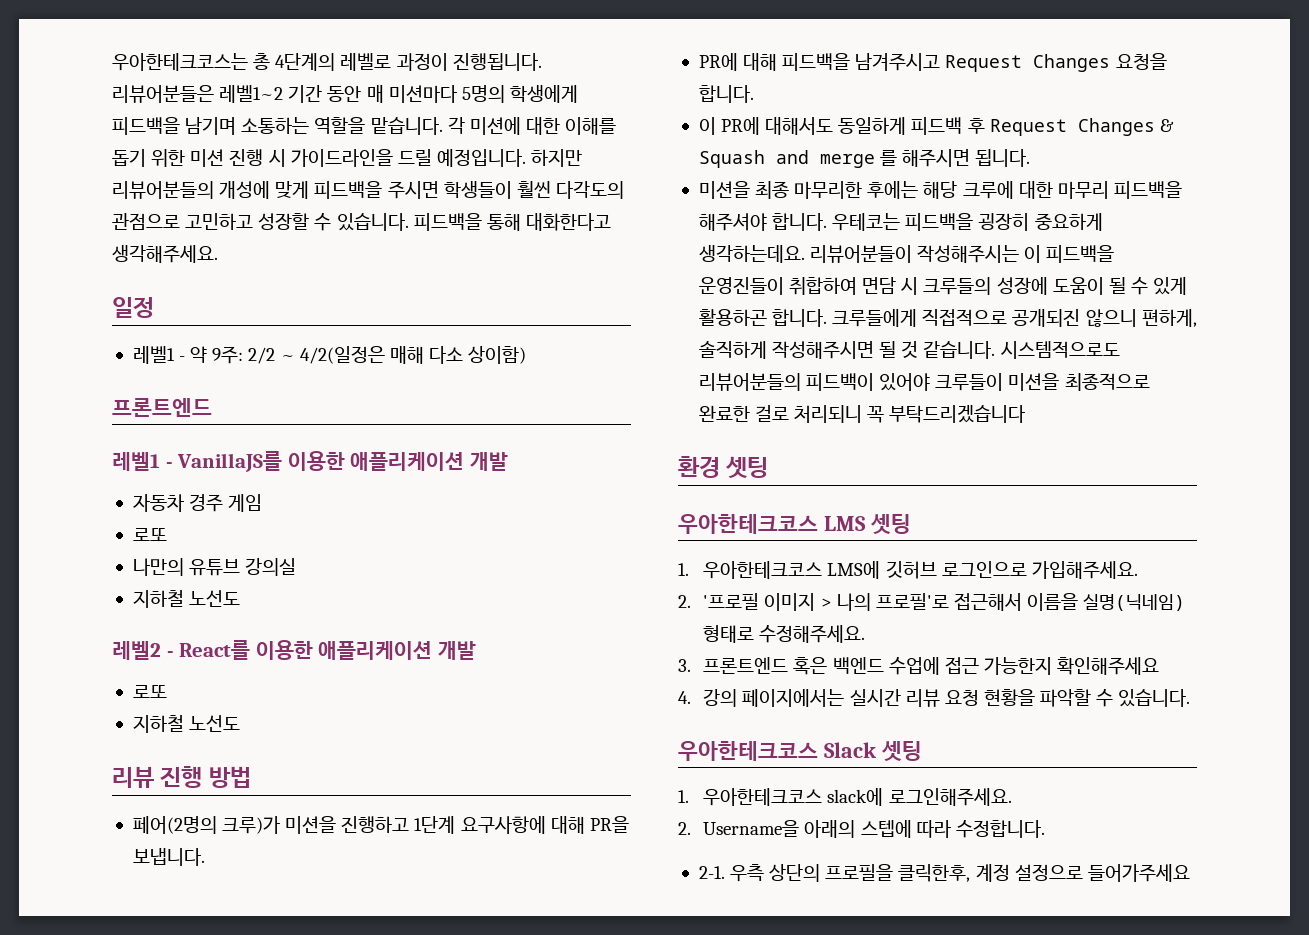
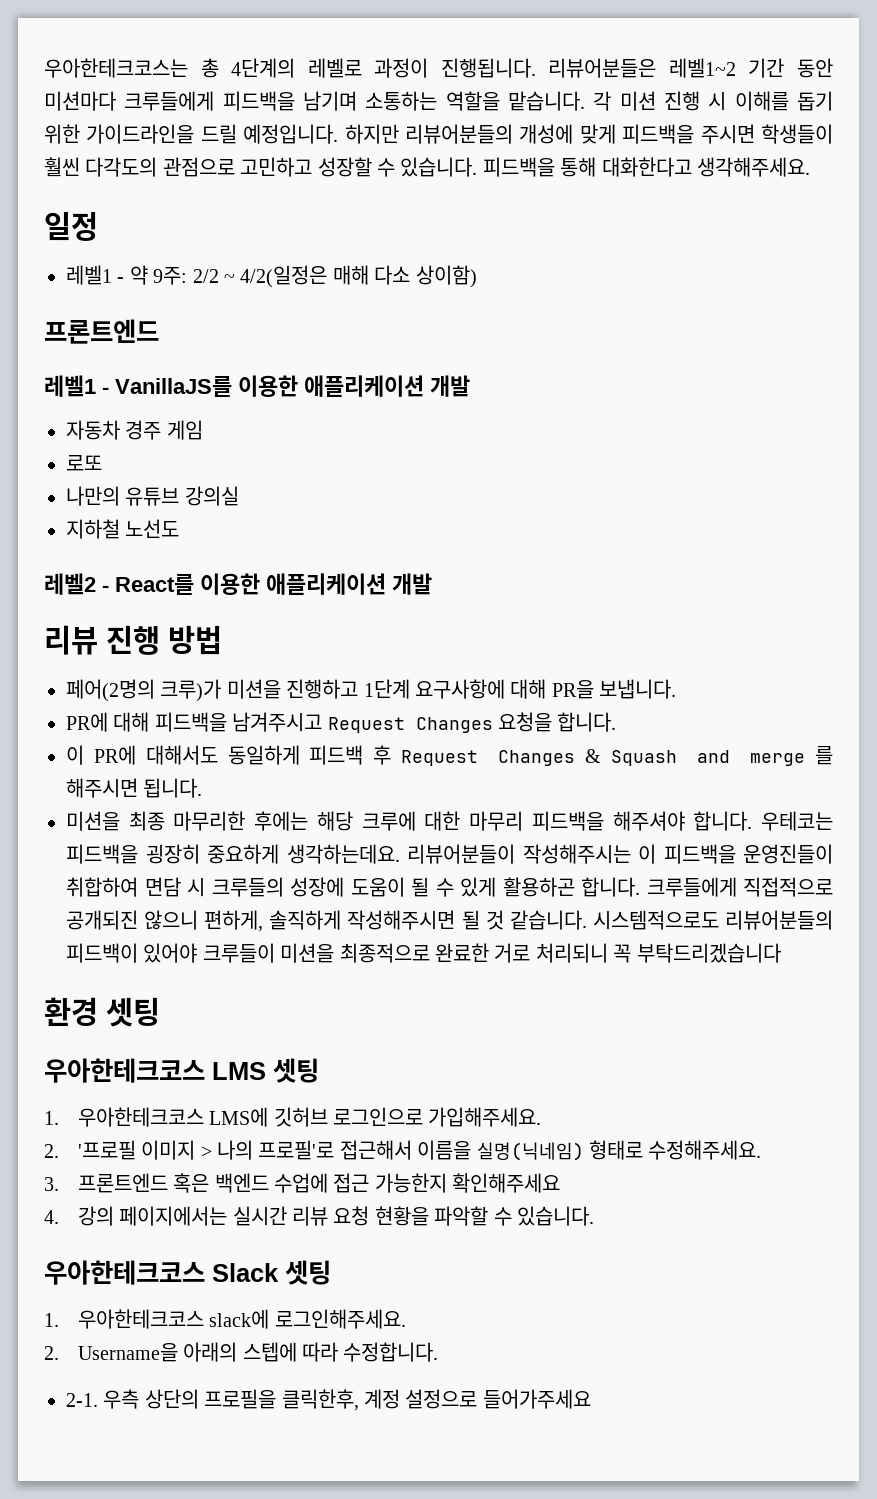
[366,85,578,103] 매 미션마다 5명의 학생에게 -> [44,91,215,111] 미션마다 크루들에게
[469,117,617,135] [112,149,286,167] 미션에 대한 이해를 돕기 위한 미션 진행 시 -> [619,91,834,111] [44,124,80,144] 미션 진행 시 이해를 돕기 위한
[132,685,167,698] [132,715,241,733] // 로또 // 지하철 노선도 -> (432, 584) none
[755,405,790,422] 걸로 -> [494,943,531,963] 거로

